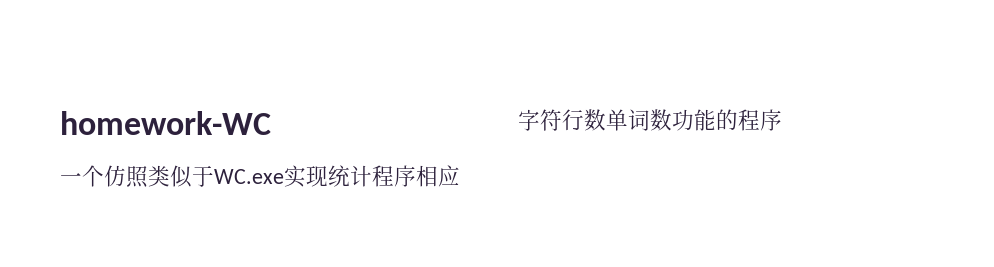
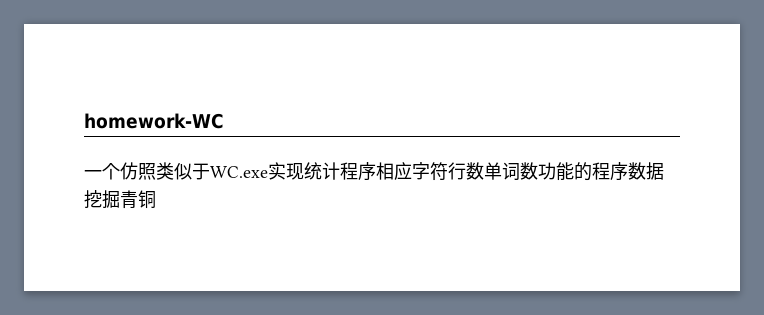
(782, 120) none -> [628,162,664,180] [84,190,156,209] 数据挖掘青铜

